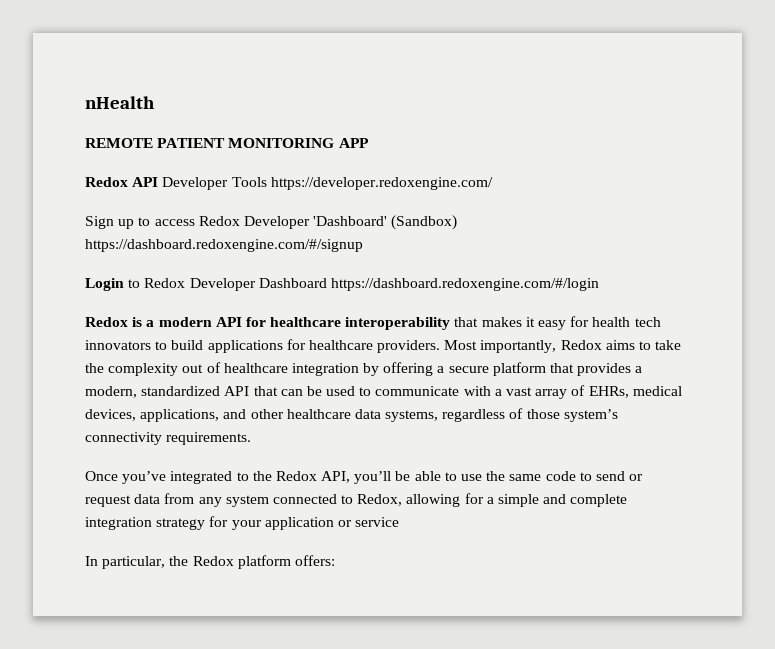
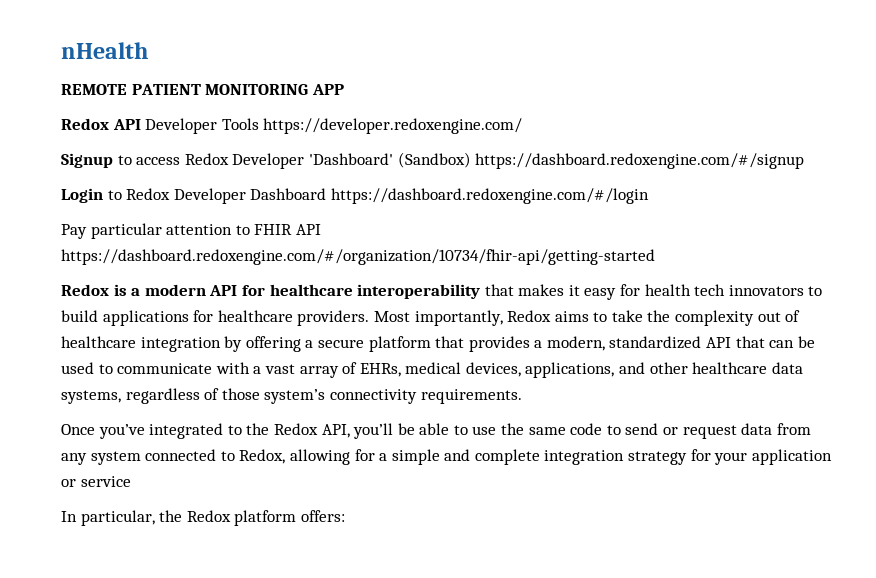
[85,216,135,229] Sign up -> [61,153,113,168] Signup
(599, 284) none -> [61,223,321,239] [61,249,655,265] // Pay particular attention to FHIR API https://dashboard.redoxengine.com/#/organization/10734/fhir-api/getting-started

